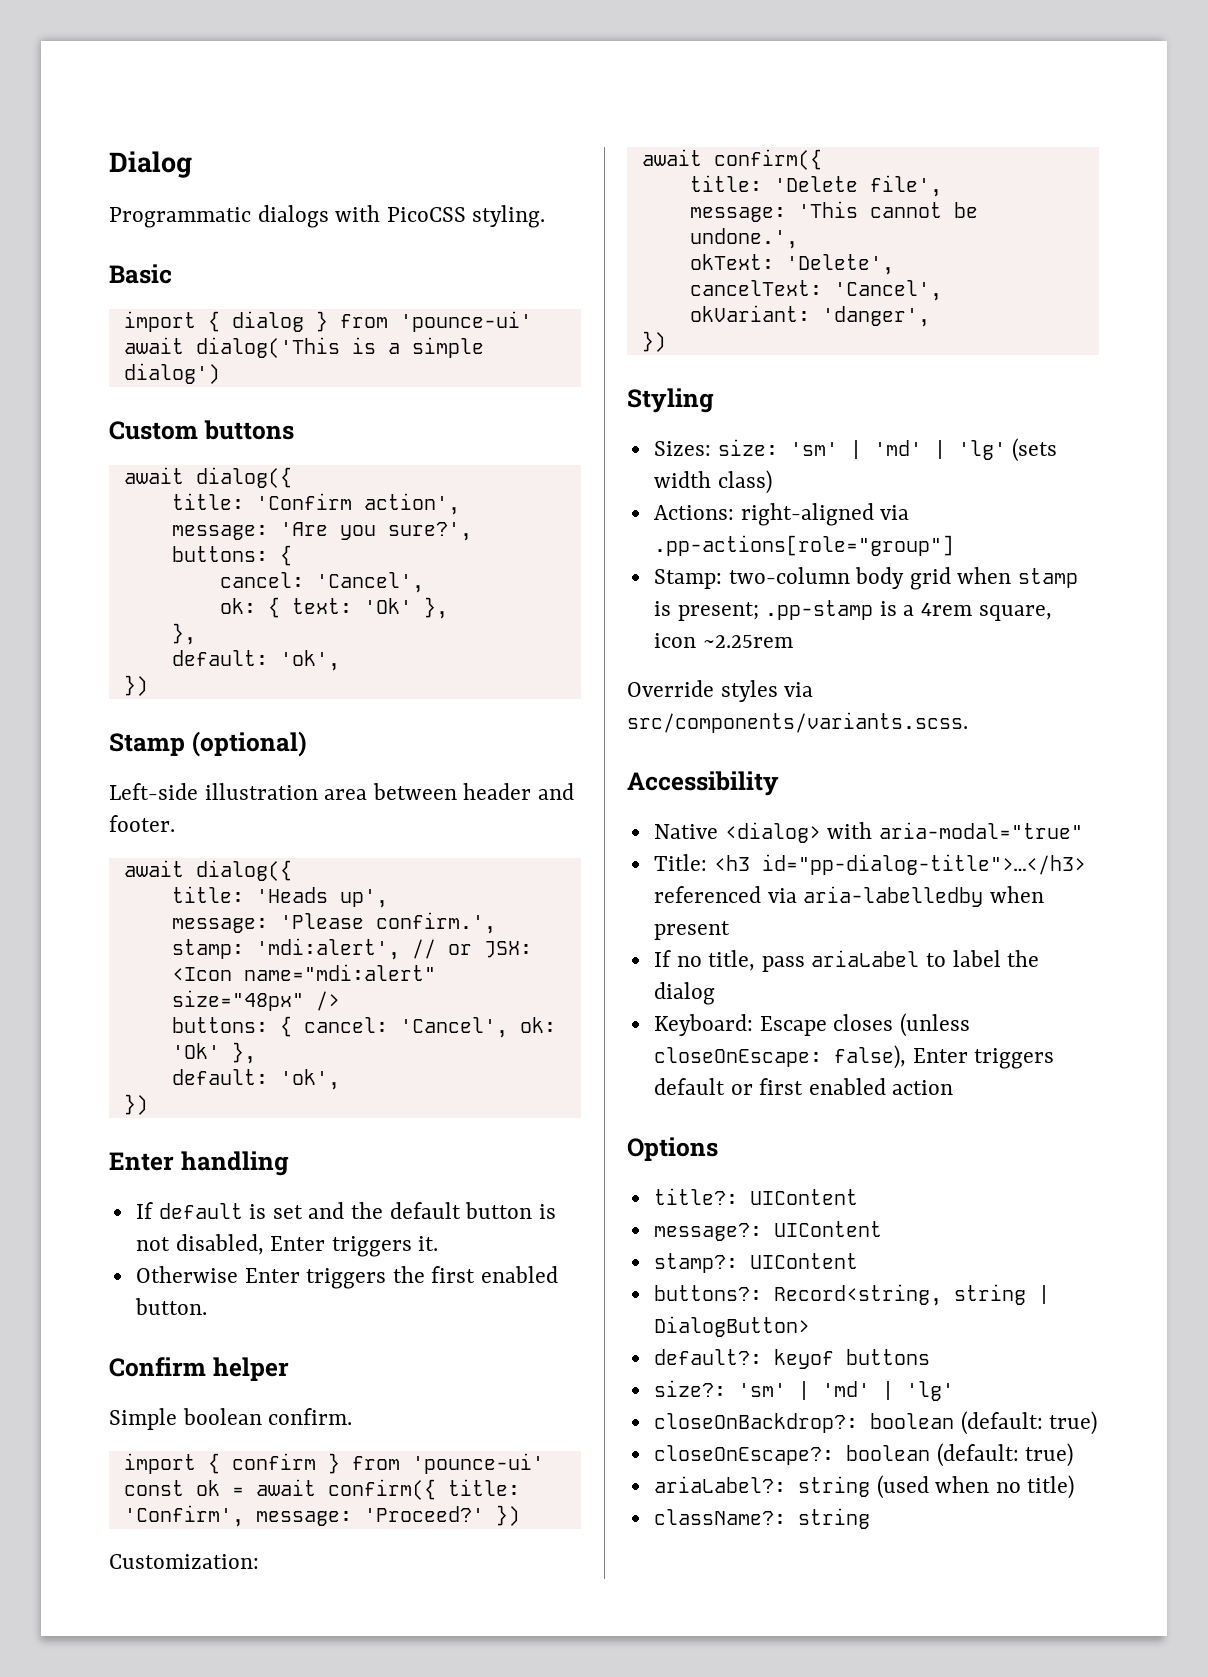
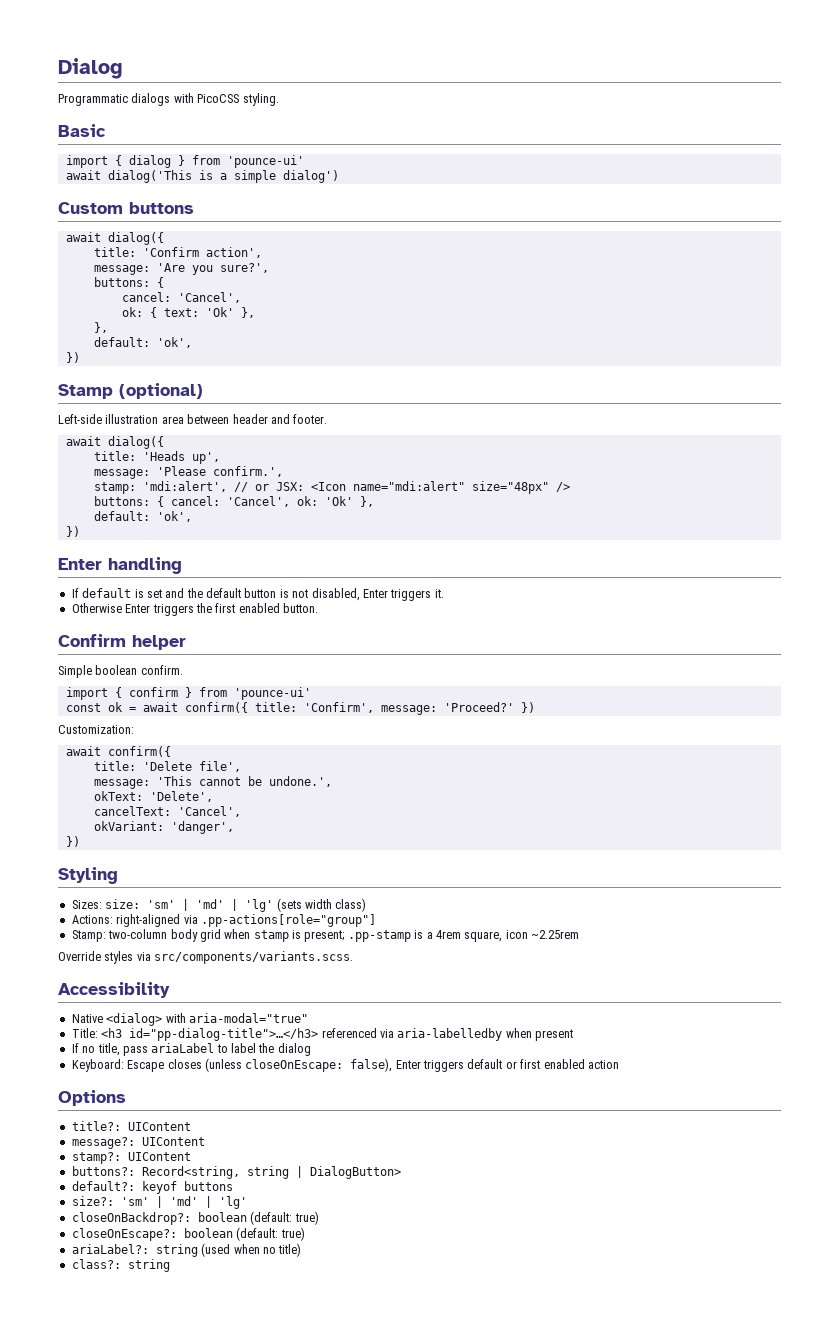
[653,1509,786,1525] className?: -> [71,1259,121,1269] class?:

